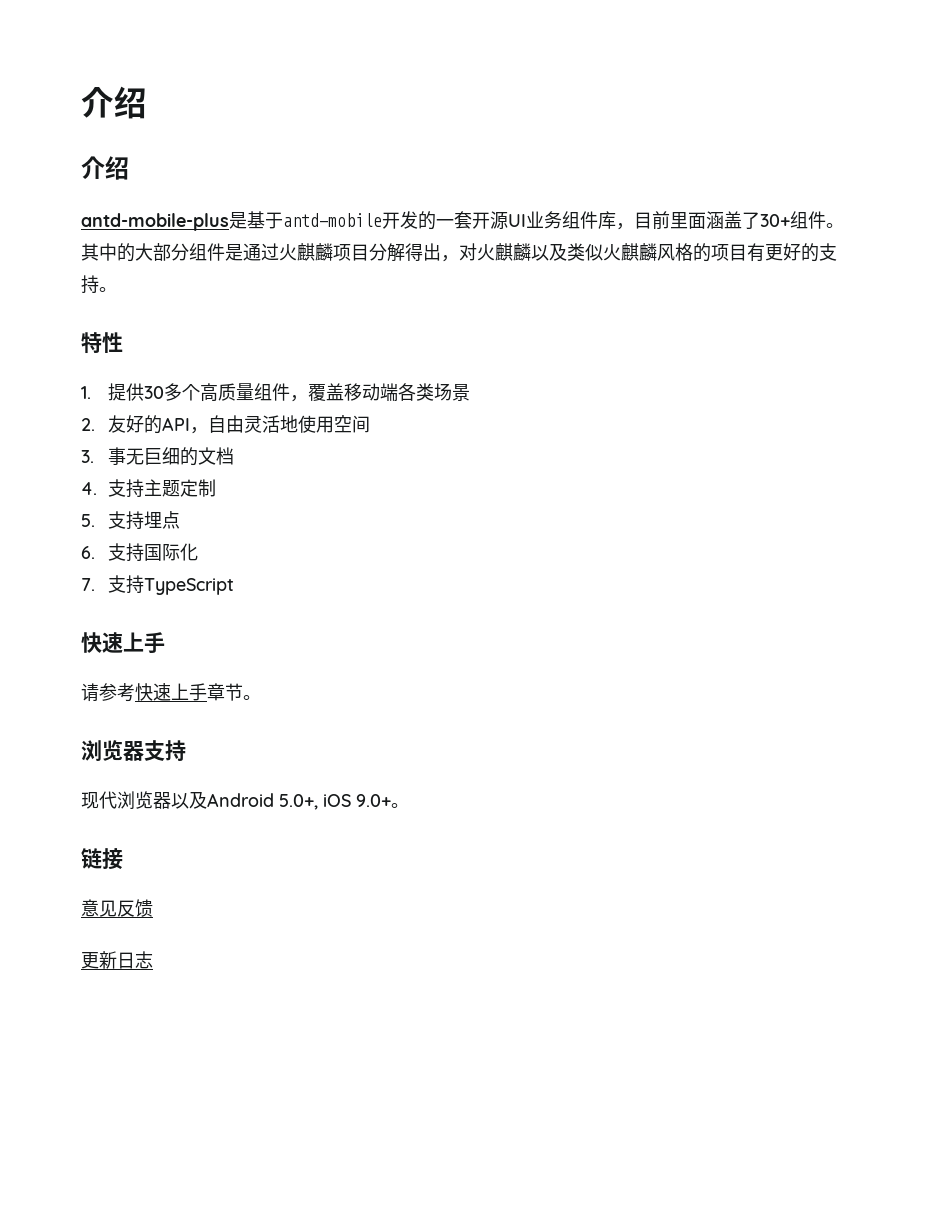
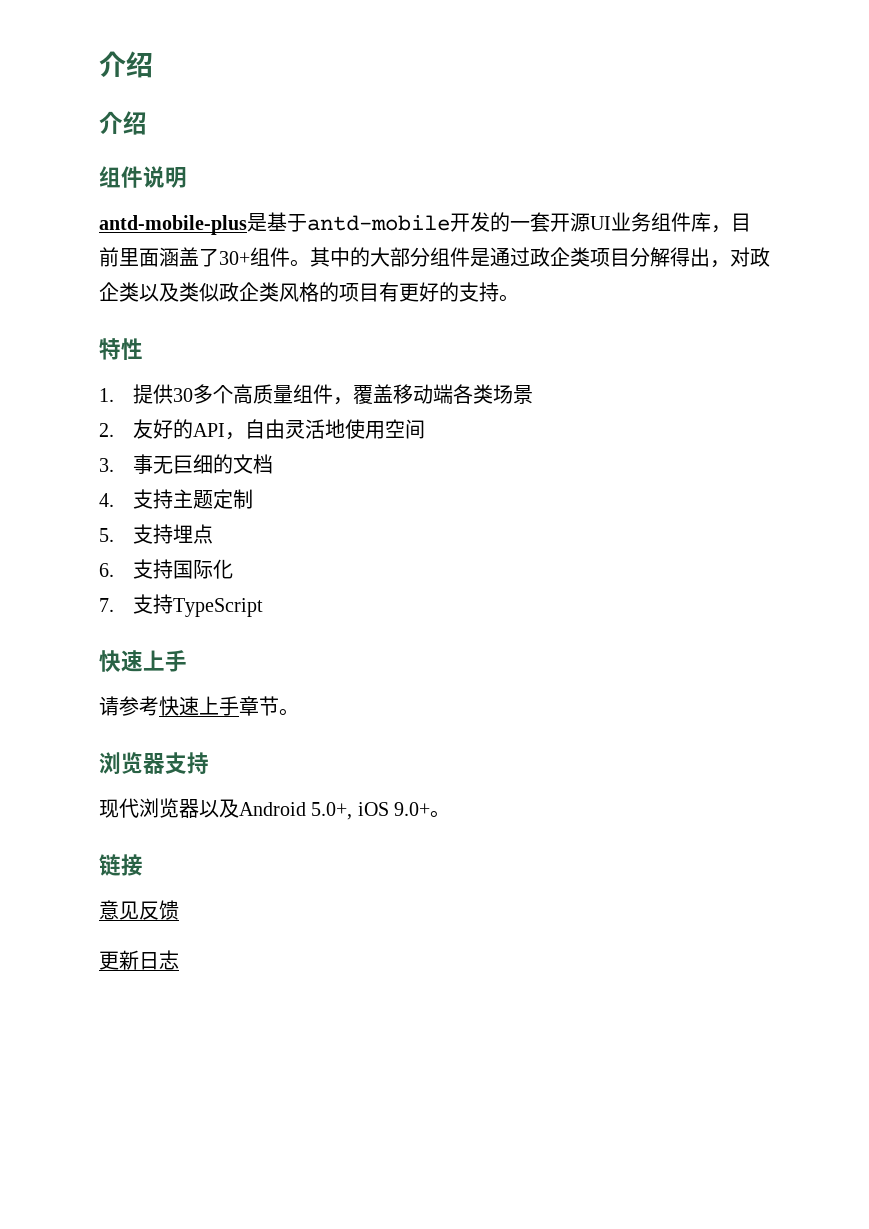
(129, 168) none -> [99,166,187,188] // 组件说明
[279,243,333,261] 火麒麟 -> [530,247,590,267] 政企类
[477,243,531,261] 火麒麟 -> [750,247,770,267] [99,282,139,302] 政企类
[603,243,657,261] 火麒麟 -> [219,282,279,302] 政企类

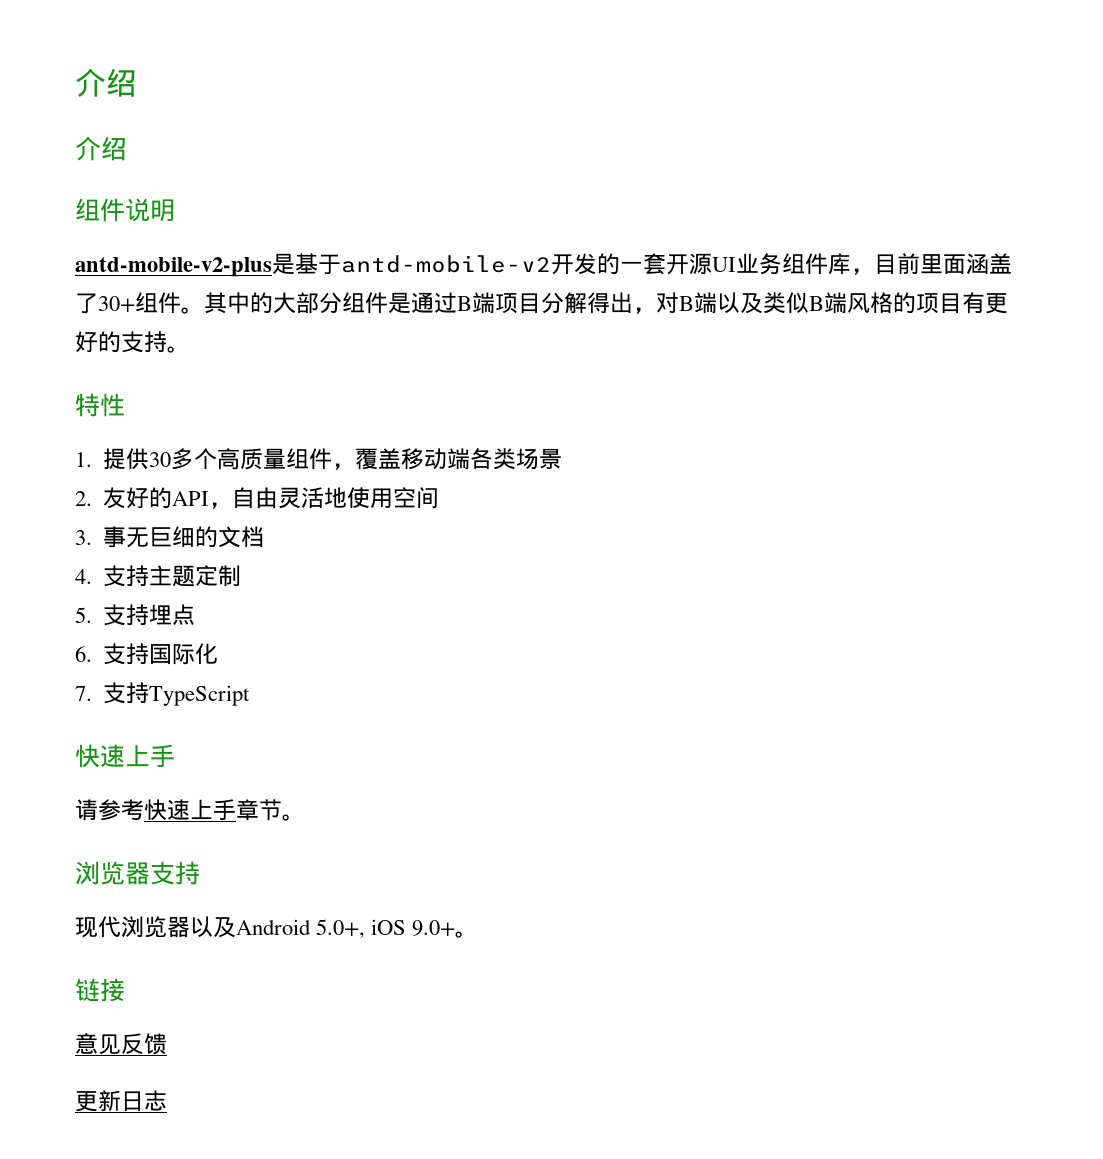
[99,212,450,235] antd-mobile-plus是基于antd-mobile -> [75,253,551,277] antd-mobile-v2-plus是基于antd-mobile-v2
[530,247,590,267] 政企类 -> [457,292,495,314] B端
[750,247,770,267] [99,282,139,302] 政企类 -> [679,292,717,314] B端
[219,282,279,302] 政企类 -> [809,292,847,314] B端

